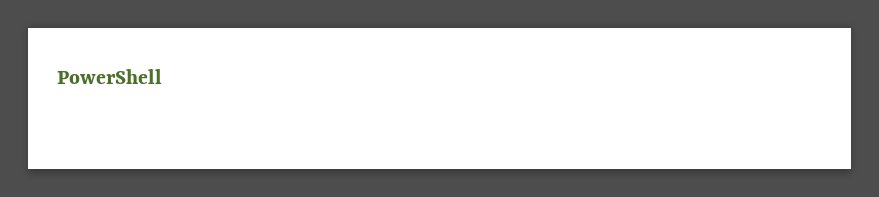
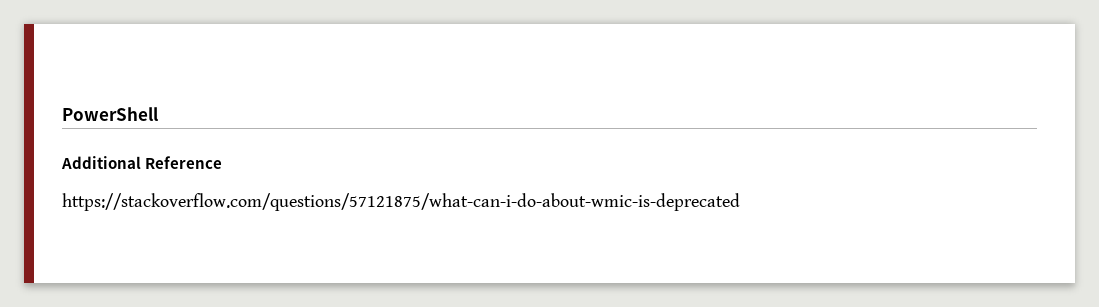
(162, 76) none -> [61,156,223,169] [62,193,740,211] // Additional Reference // https://stackoverflow.com/questions/57121875/what-can-i-do-about-wmic-is-deprecated

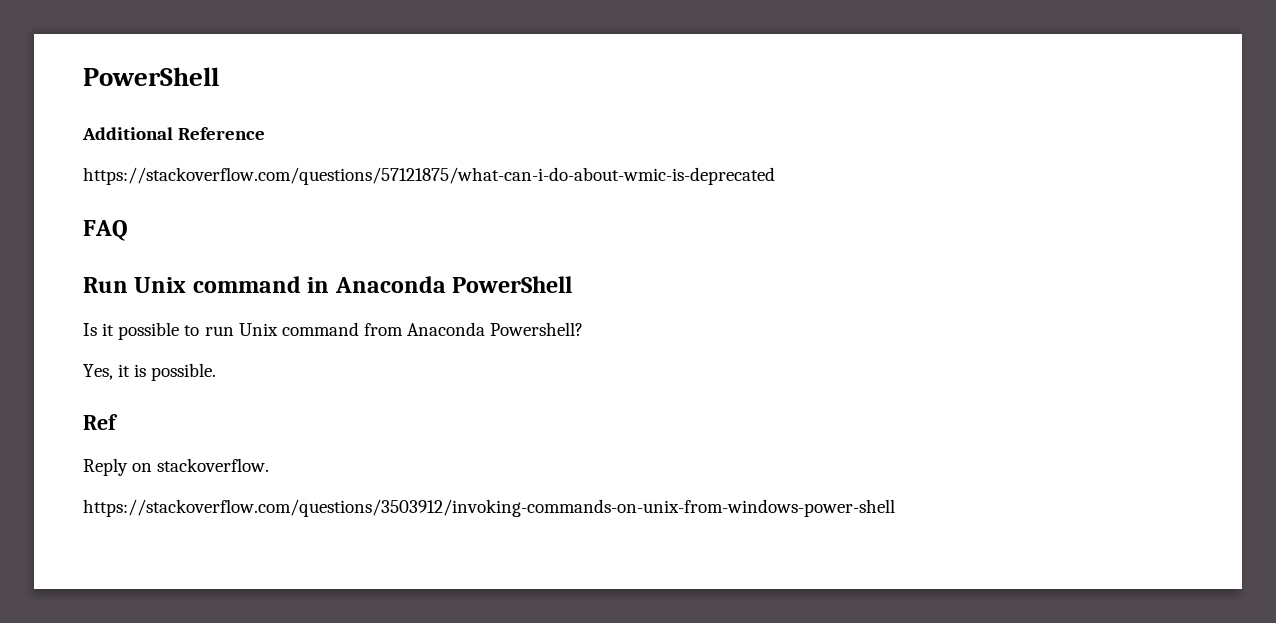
(740, 202) none -> [83,220,128,241] [83,276,573,293] [83,322,584,340] [83,363,217,381] [83,414,118,430] [83,458,270,476] [83,499,895,517] // FAQ // Run Unix command in Anaconda PowerShell // Is it possible to run Unix command from Anaconda Powershell? // Yes, it is possible. // Ref // Reply on stackoverflow. // https://stackoverflow.com/questions/3503912/invoking-commands-on-unix-from-windows-power-shell

